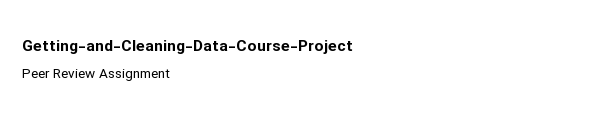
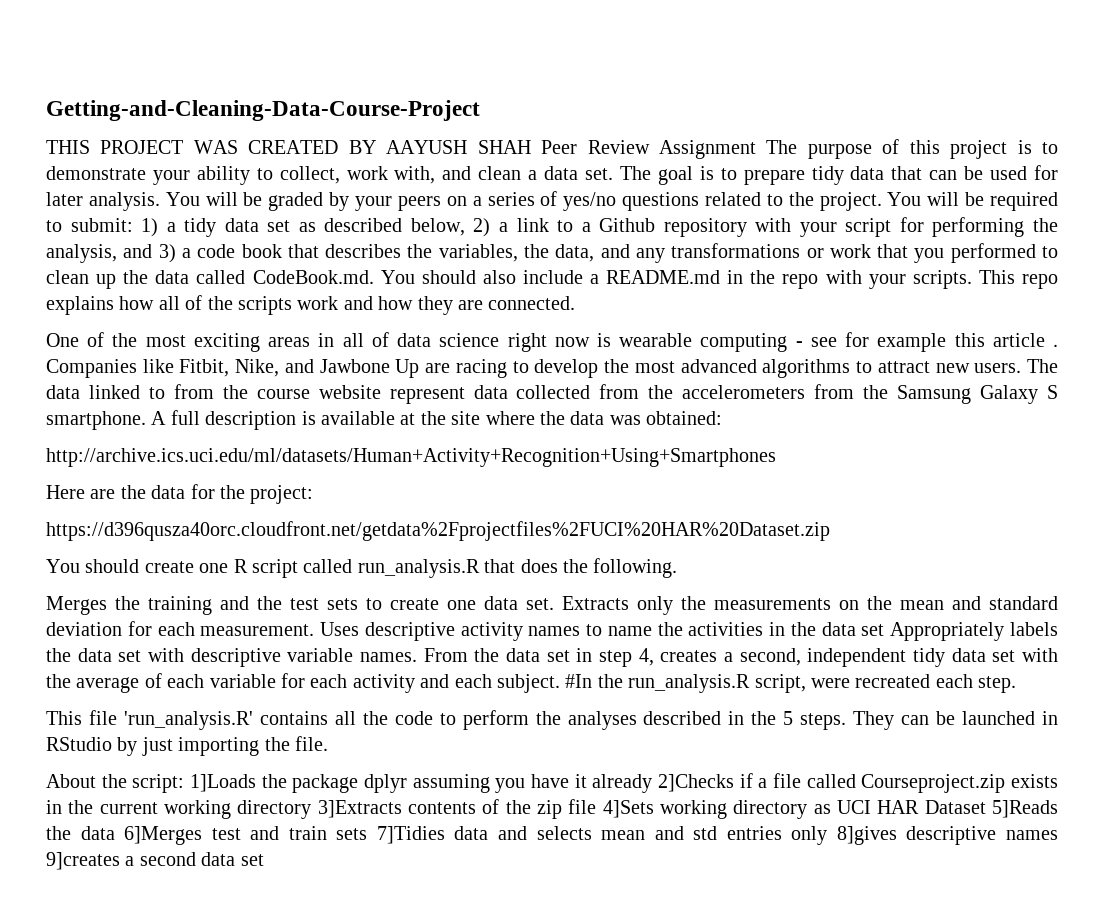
[22,69,170,81] Peer Review Assignment -> [46,139,1058,159] [46,165,1058,185] [46,191,1059,211] [46,217,1058,237] [46,243,1058,263] [46,270,1058,289] [46,295,576,315] [46,332,1059,352] [46,359,1058,378] [46,384,1059,404] [46,410,723,430] [46,448,776,467] [46,484,314,504] [46,521,830,541] [46,558,678,578] [46,596,1058,615] [46,621,1058,641] [46,648,1058,667] [46,673,1017,693] [46,710,1059,730] [46,736,328,756] [46,773,1058,793] [46,799,1059,819] [46,826,1058,845] [46,852,264,870] THIS PROJECT WAS CREATED BY AAYUSH SHAH Peer Review Assignment The purpose of this project is to demonstrate your ability to collect, work with, and clean a data set. The goal is to prepare tidy data that can be used for later analysis. You will be graded by your peers on a series of yes/no questions related to the project. You will be required to submit: 1) a tidy data set as described below, 2) a link to a Github repository with your script for performing the analysis, and 3) a code book that describes the variables, the data, and any transformations or work that you performed to clean up the data called CodeBook.md. You should also include a README.md in the repo with your scripts. This repo explains how all of the scripts work and how they are connected. // One of the most exciting areas in all of data science right now is wearable computing - see for example this article . Companies like Fitbit, Nike, and Jawbone Up are racing to develop the most advanced algorithms to attract new users. The data linked to from the course website represent data collected from the accelerometers from the Samsung Galaxy S smartphone. A full description is available at the site where the data was obtained: // http://archive.ics.uci.edu/ml/datasets/Human+Activity+Recognition+Using+Smartphones // Here are the data for the project: // https://d396qusza40orc.cloudfront.net/getdata%2Fprojectfiles%2FUCI%20HAR%20Dataset.zip // You should create one R script called run_analysis.R that does the following. // Merges the training and the test sets to create one data set. Extracts only the measurements on the mean and standard deviation for each measurement. Uses descriptive activity names to name the activities in the data set Appropriately labels the data set with descriptive variable names. From the data set in step 4, creates a second, independent tidy data set with the average of each variable for each activity and each subject. #In the run_analysis.R script, were recreated each step. // This file 'run_analysis.R' contains all the code to perform the analyses described in the 5 steps. They can be launched in RStudio by just importing the file. // About the script: 1]Loads the package dplyr assuming you have it already 2]Checks if a file called Courseproject.zip exists in the current working directory 3]Extracts contents of the zip file 4]Sets working directory as UCI HAR Dataset 5]Reads the data 6]Merges test and train sets 7]Tidies data and selects mean and std entries only 8]gives descriptive names 9]creates a second data set

